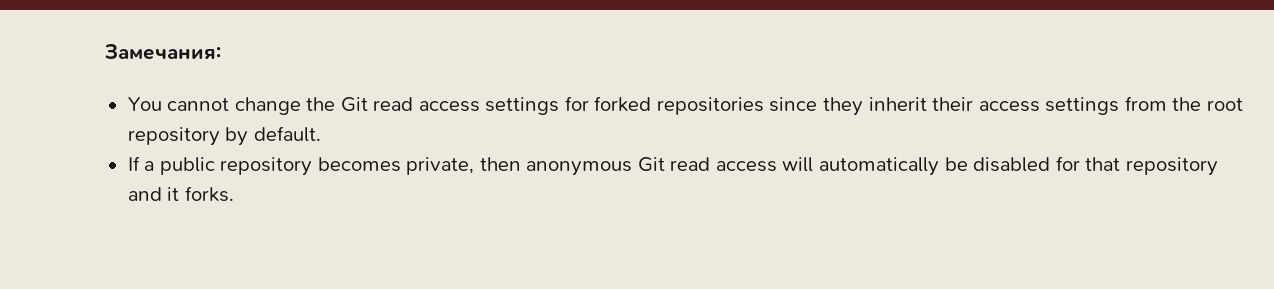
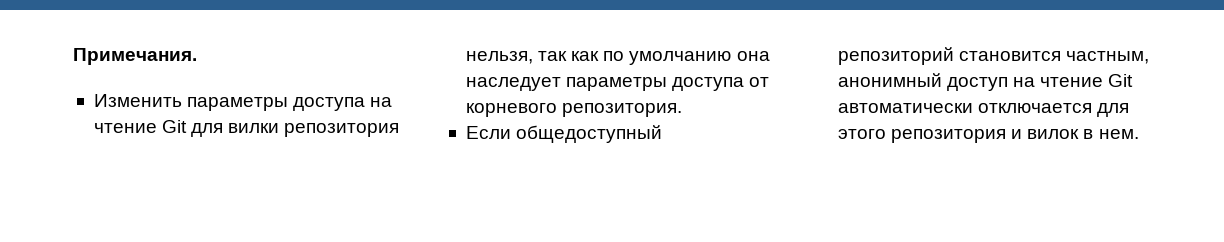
[104,44,221,60] [127,96,1243,116] [127,126,321,146] [127,156,1218,176] [127,186,234,202] Замечания: // You cannot change the Git read access settings for forked repositories since they inherit their access settings from the root repository by default. // If a public repository becomes private, then anonymous Git read access will automatically be disabled for that repository and it forks. -> [73,48,197,65] [93,94,393,111] [93,120,400,137] [465,51,770,65] [465,77,770,91] [465,103,683,117] [465,125,663,143] [837,47,1150,65] [837,73,1134,91] [837,103,1130,117] [837,129,1139,143] Примечания. // Изменить параметры доступа на чтение Git для вилки репозитория нельзя, так как по умолчанию она наследует параметры доступа от корневого репозитория. // Если общедоступный репозиторий становится частным, анонимный доступ на чтение Git автоматически отключается для этого репозитория и вилок в нем.

